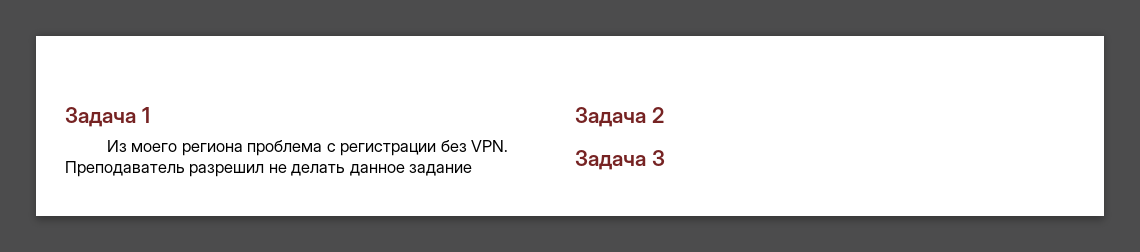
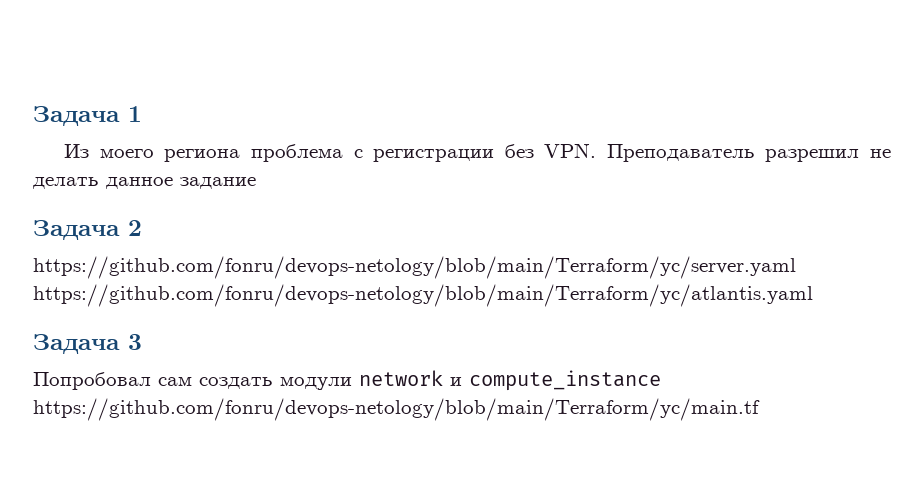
(664, 115) none -> [33,256,796,279] [33,284,813,307] // https://github.com/fonru/devops-netology/blob/main/Terraform/yc/server.yaml https://github.com/fonru/devops-netology/blob/main/Terraform/yc/atlantis.yaml
(665, 158) none -> [33,370,661,391] [33,398,760,421] // Попробовал сам создать модули network и compute_instance https://github.com/fonru/devops-netology/blob/main/Terraform/yc/main.tf

